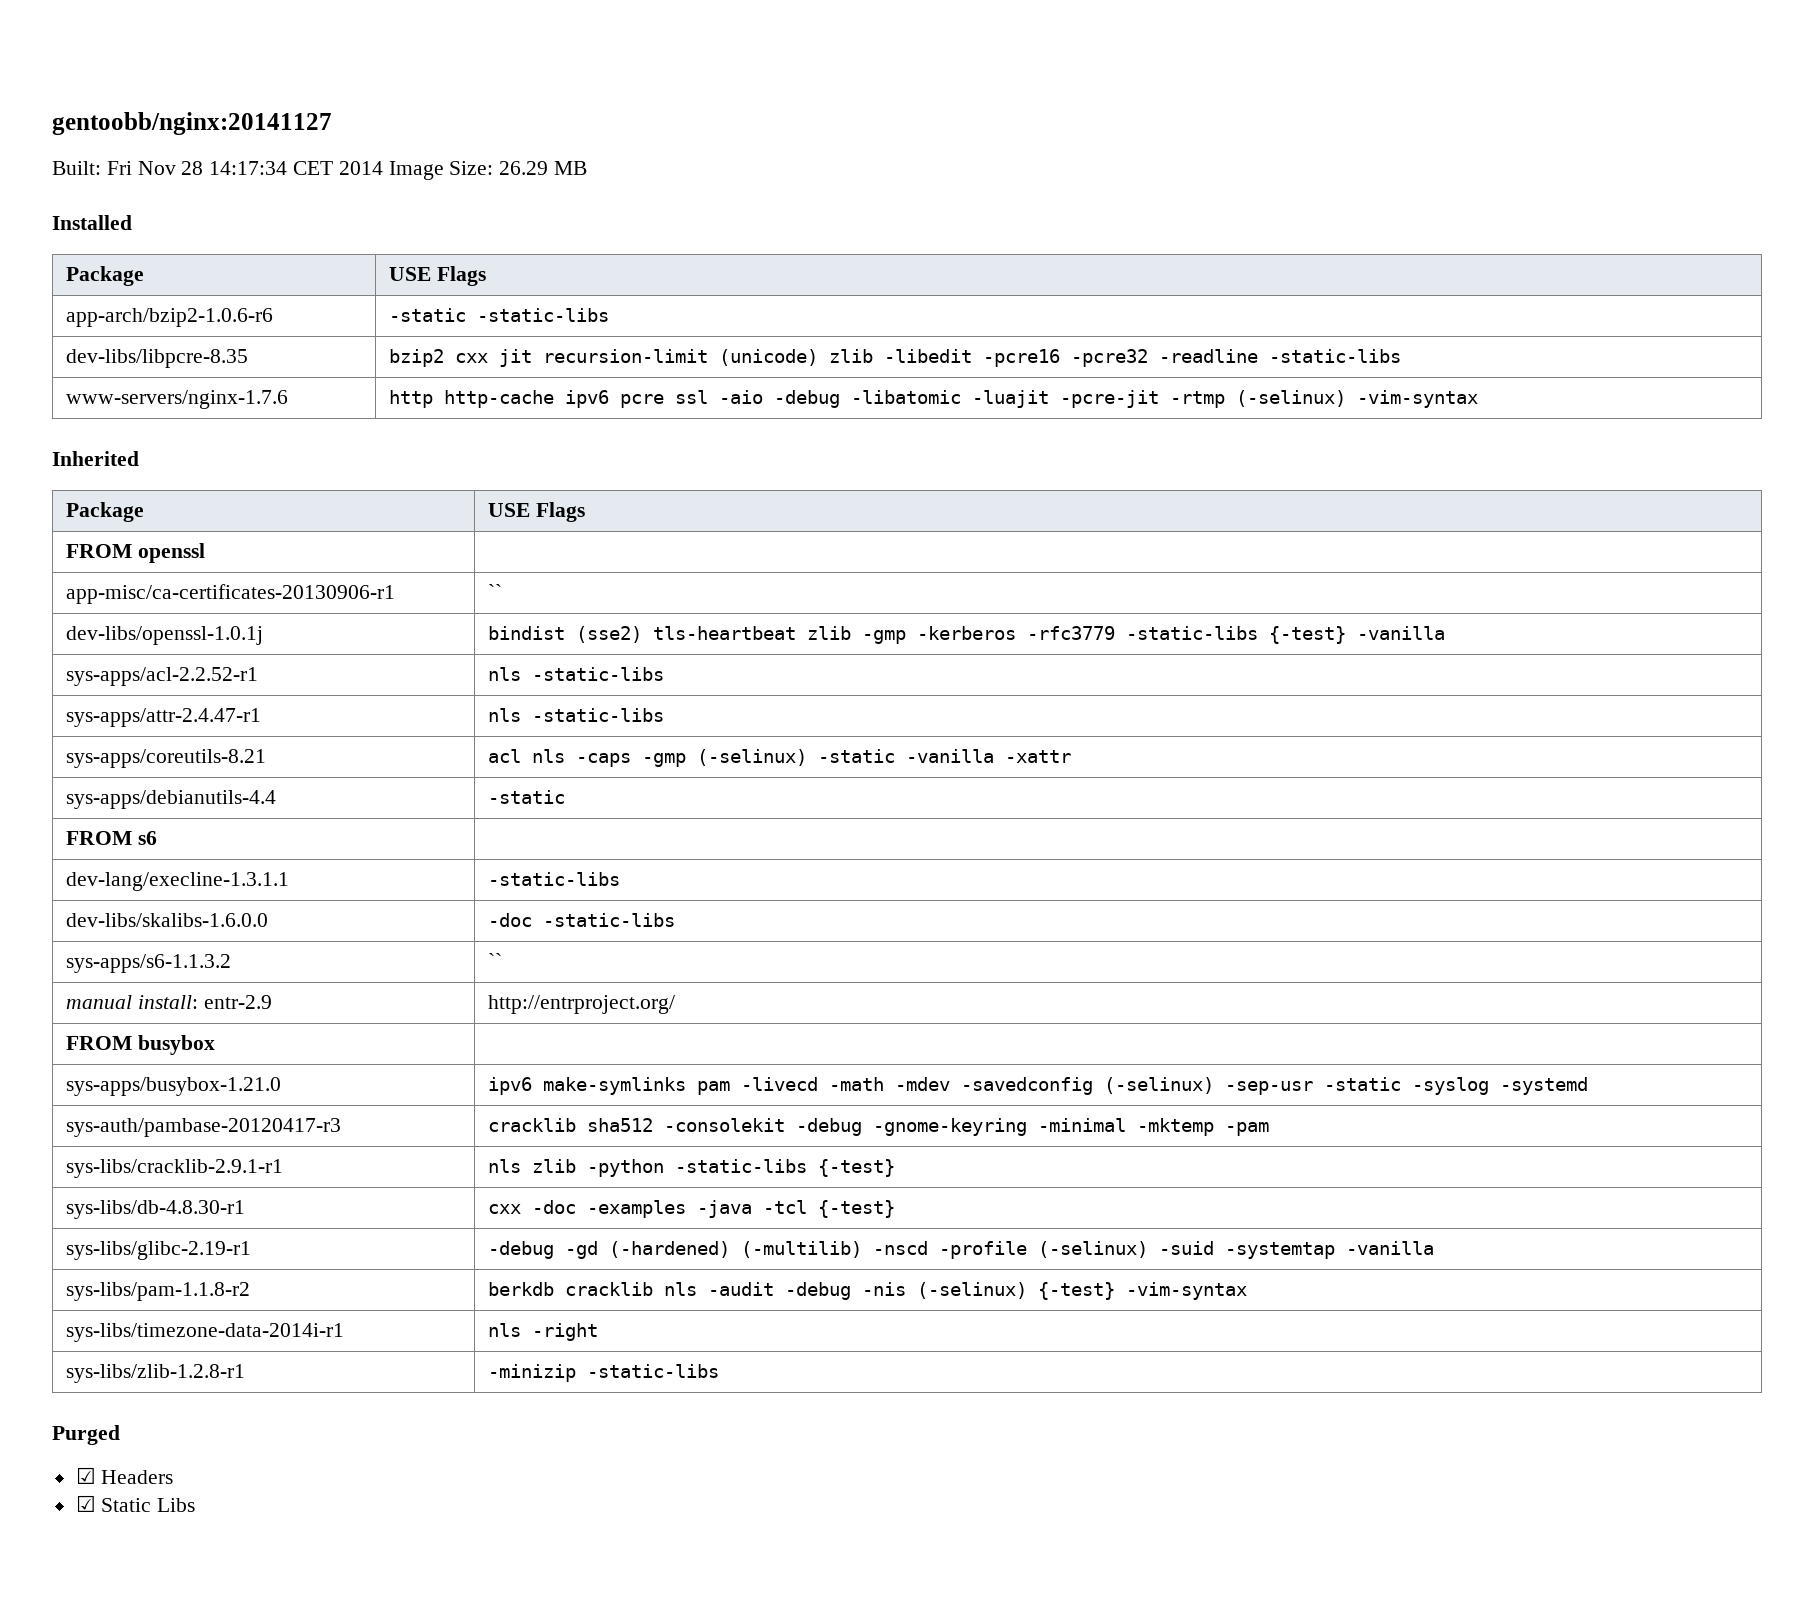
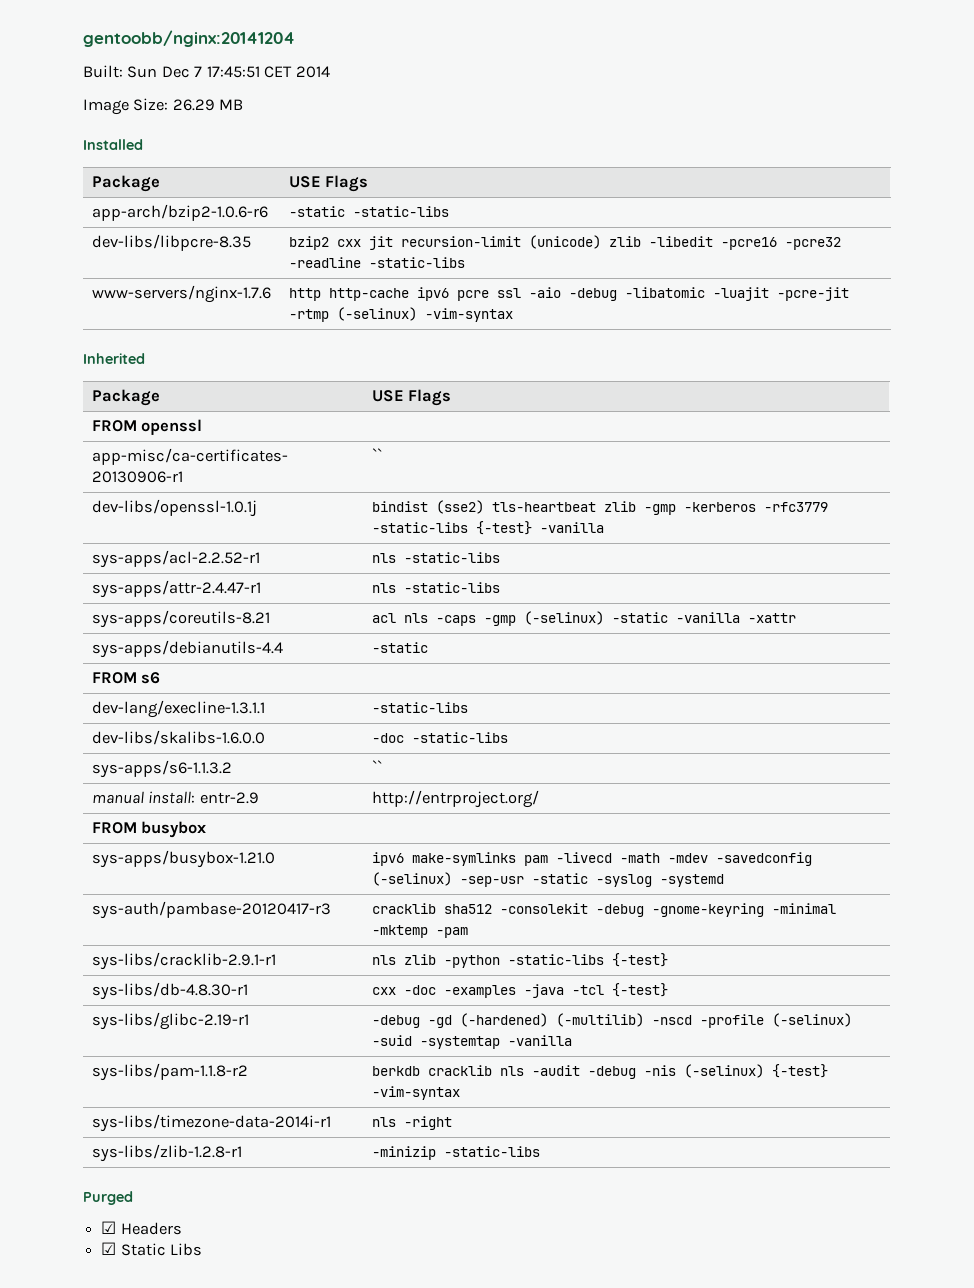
[52,112,332,135] gentoobb/nginx:20141127 -> [83,30,295,47] gentoobb/nginx:20141204
[106,161,288,175] Fri Nov 28 14:17:34 -> [127,66,260,78] Sun Dec 7 17:45:51
(383, 168) none -> (330, 72) //

